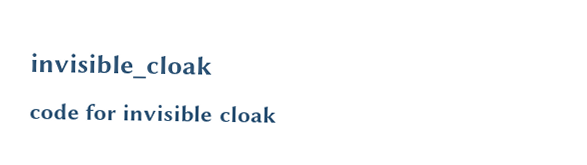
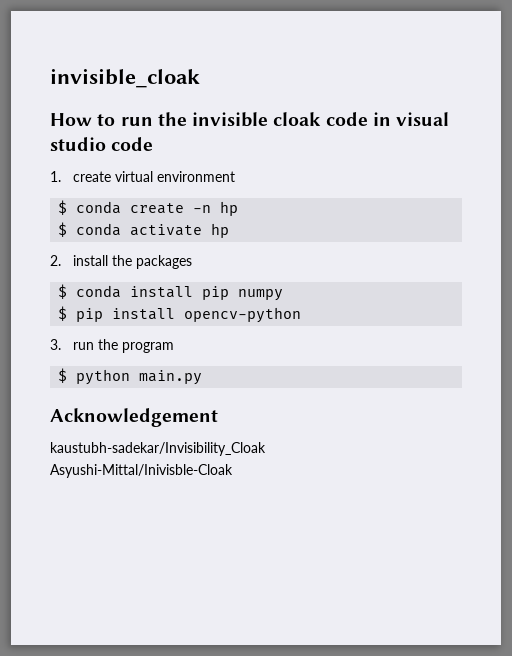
[29,102,277,123] code for invisible cloak -> [50,112,450,127] [50,137,154,151] [50,171,235,182] [58,200,239,216] [58,222,230,238] [50,255,192,269] [58,284,284,301] [58,306,302,323] [50,339,174,353] [58,368,203,385] [50,408,218,427] [50,442,266,456] [50,464,233,478] How to run the invisible cloak code in visual studio code // 1. create virtual environment // $ conda create -n hp // $ conda activate hp // 2. install the packages // $ conda install pip numpy // $ pip install opencv-python // 3. run the program // $ python main.py // Acknowledgement // kaustubh-sadekar/Invisibility_Cloak // Asyushi-Mittal/Inivisble-Cloak

